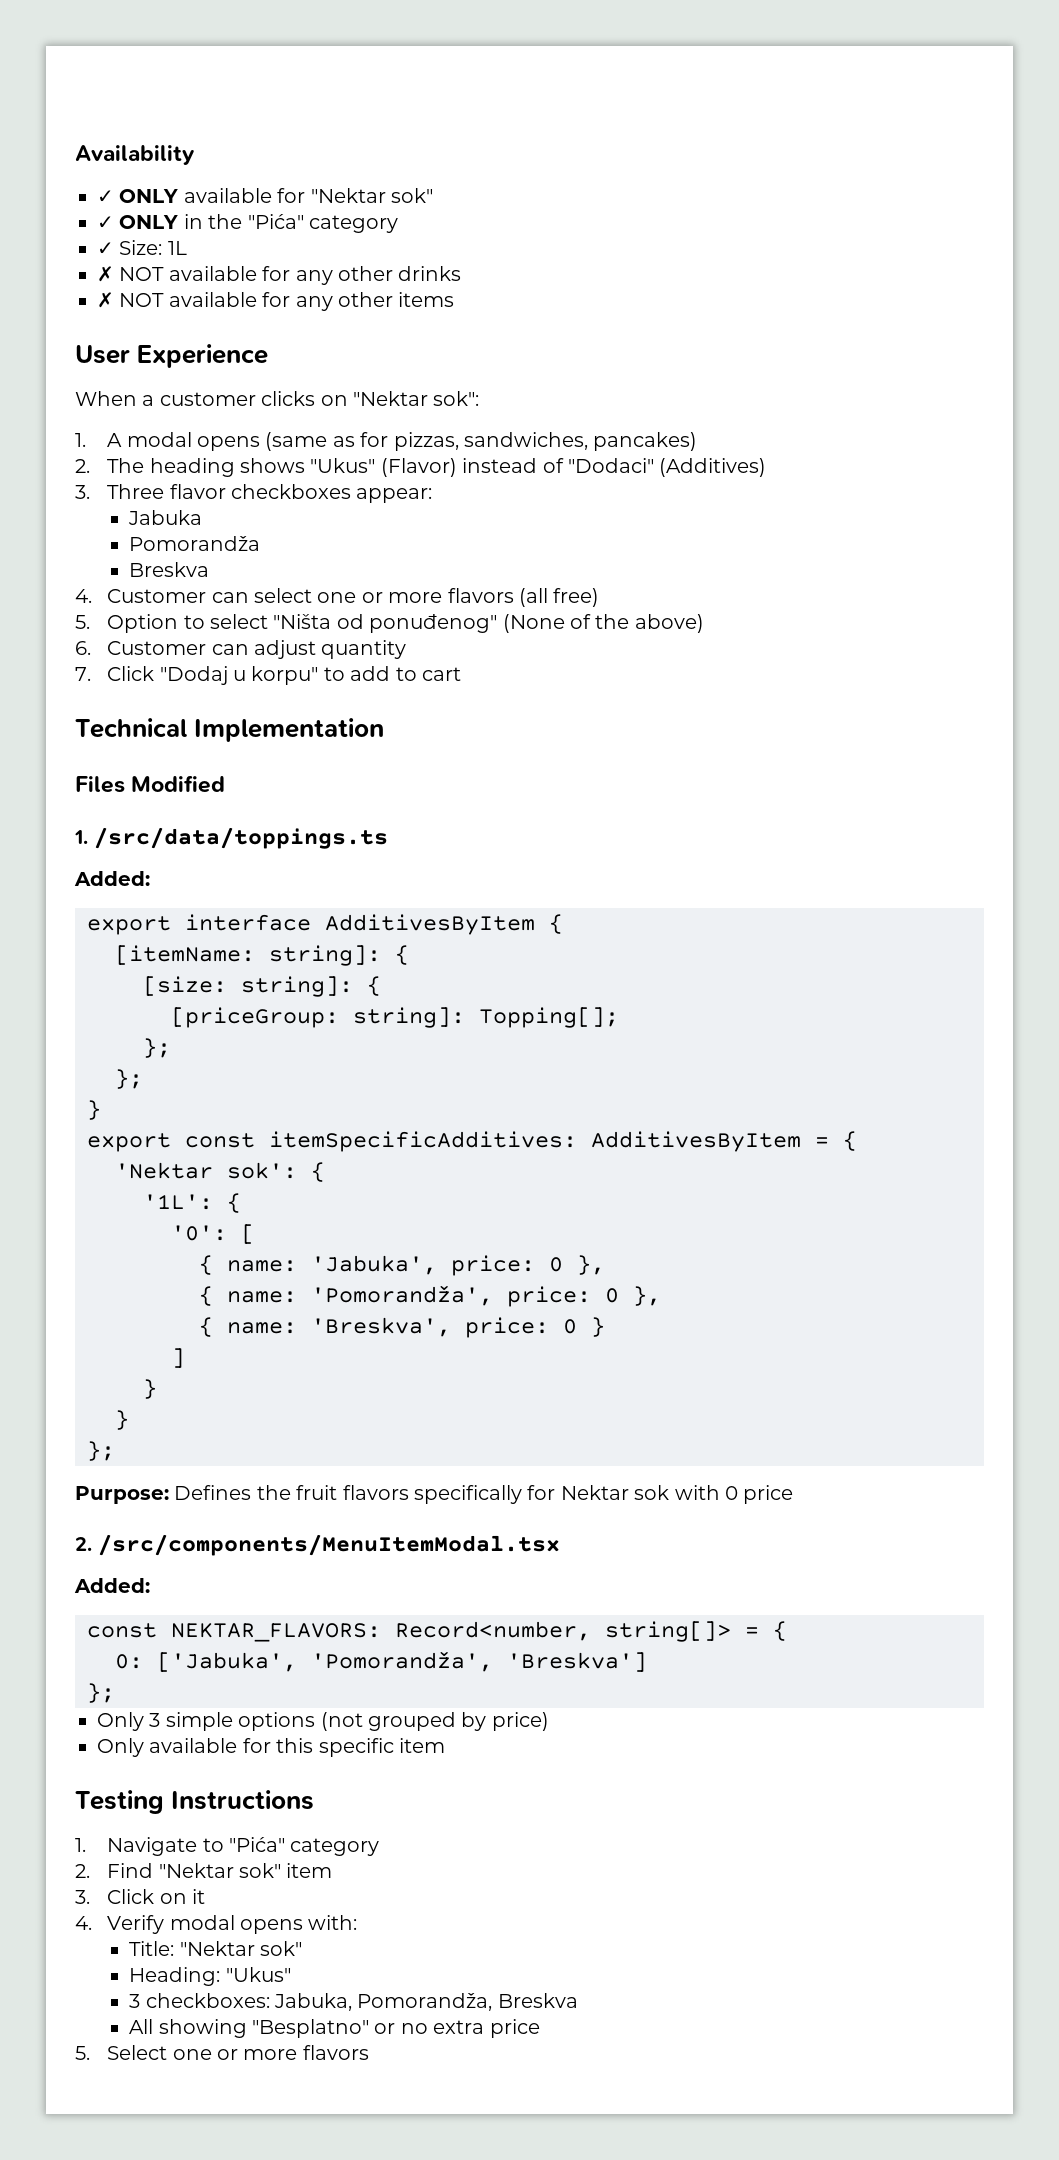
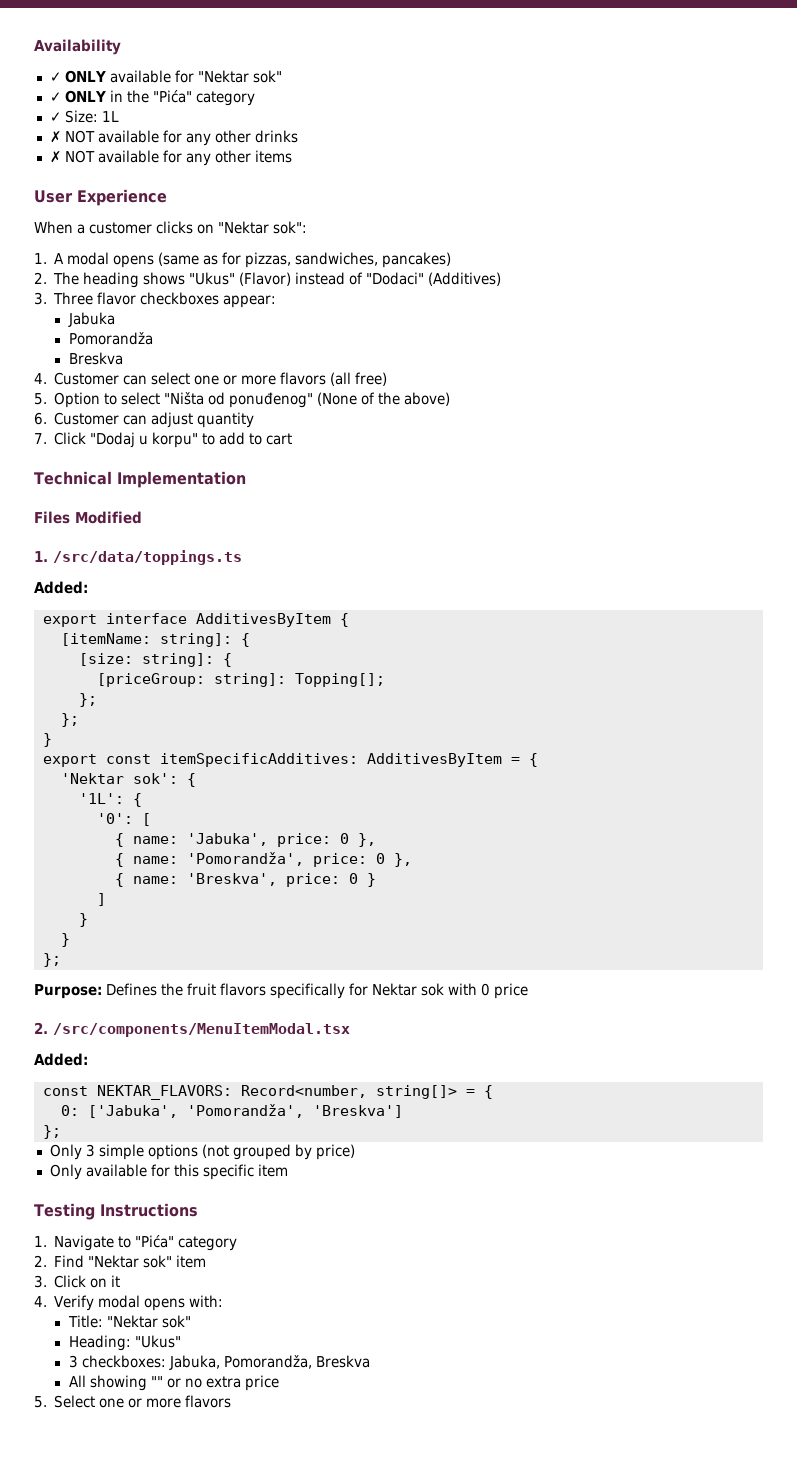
[252,2019,370,2038] "Besplatno" -> [150,1376,163,1387] ""

